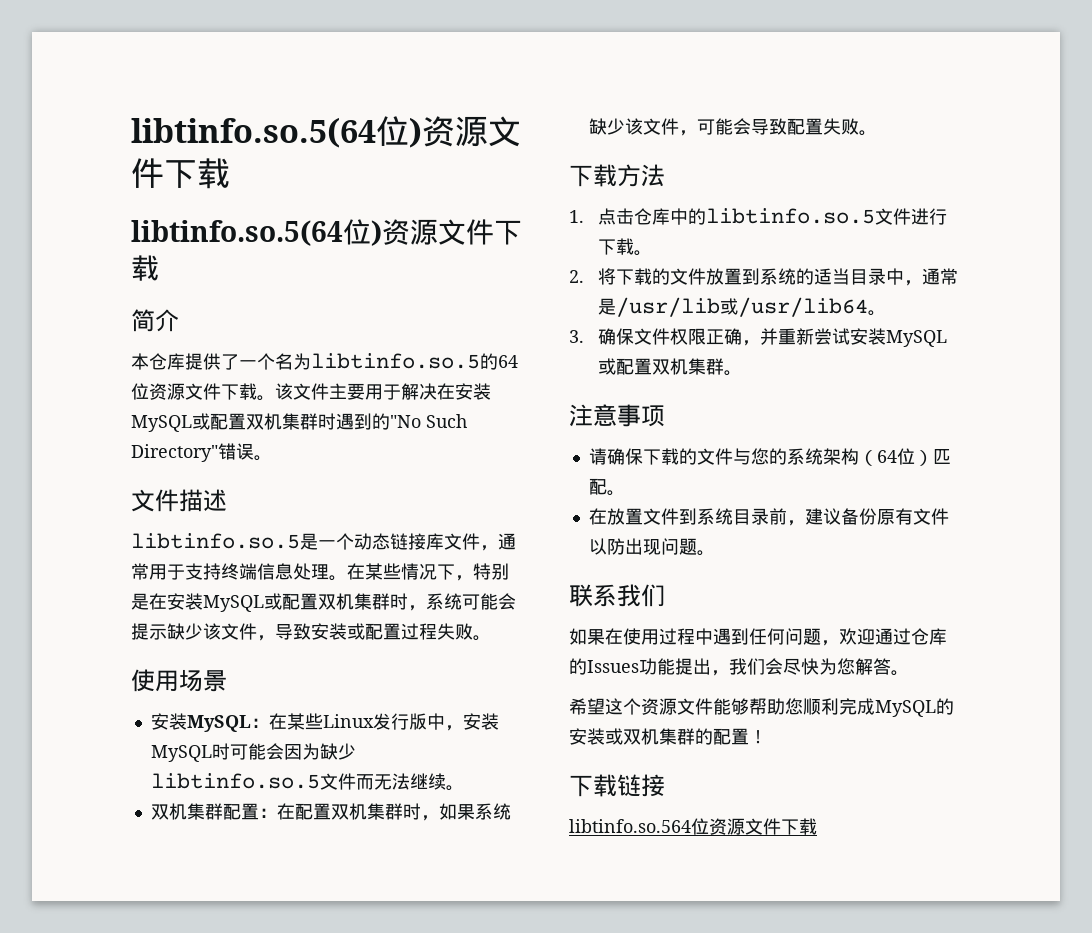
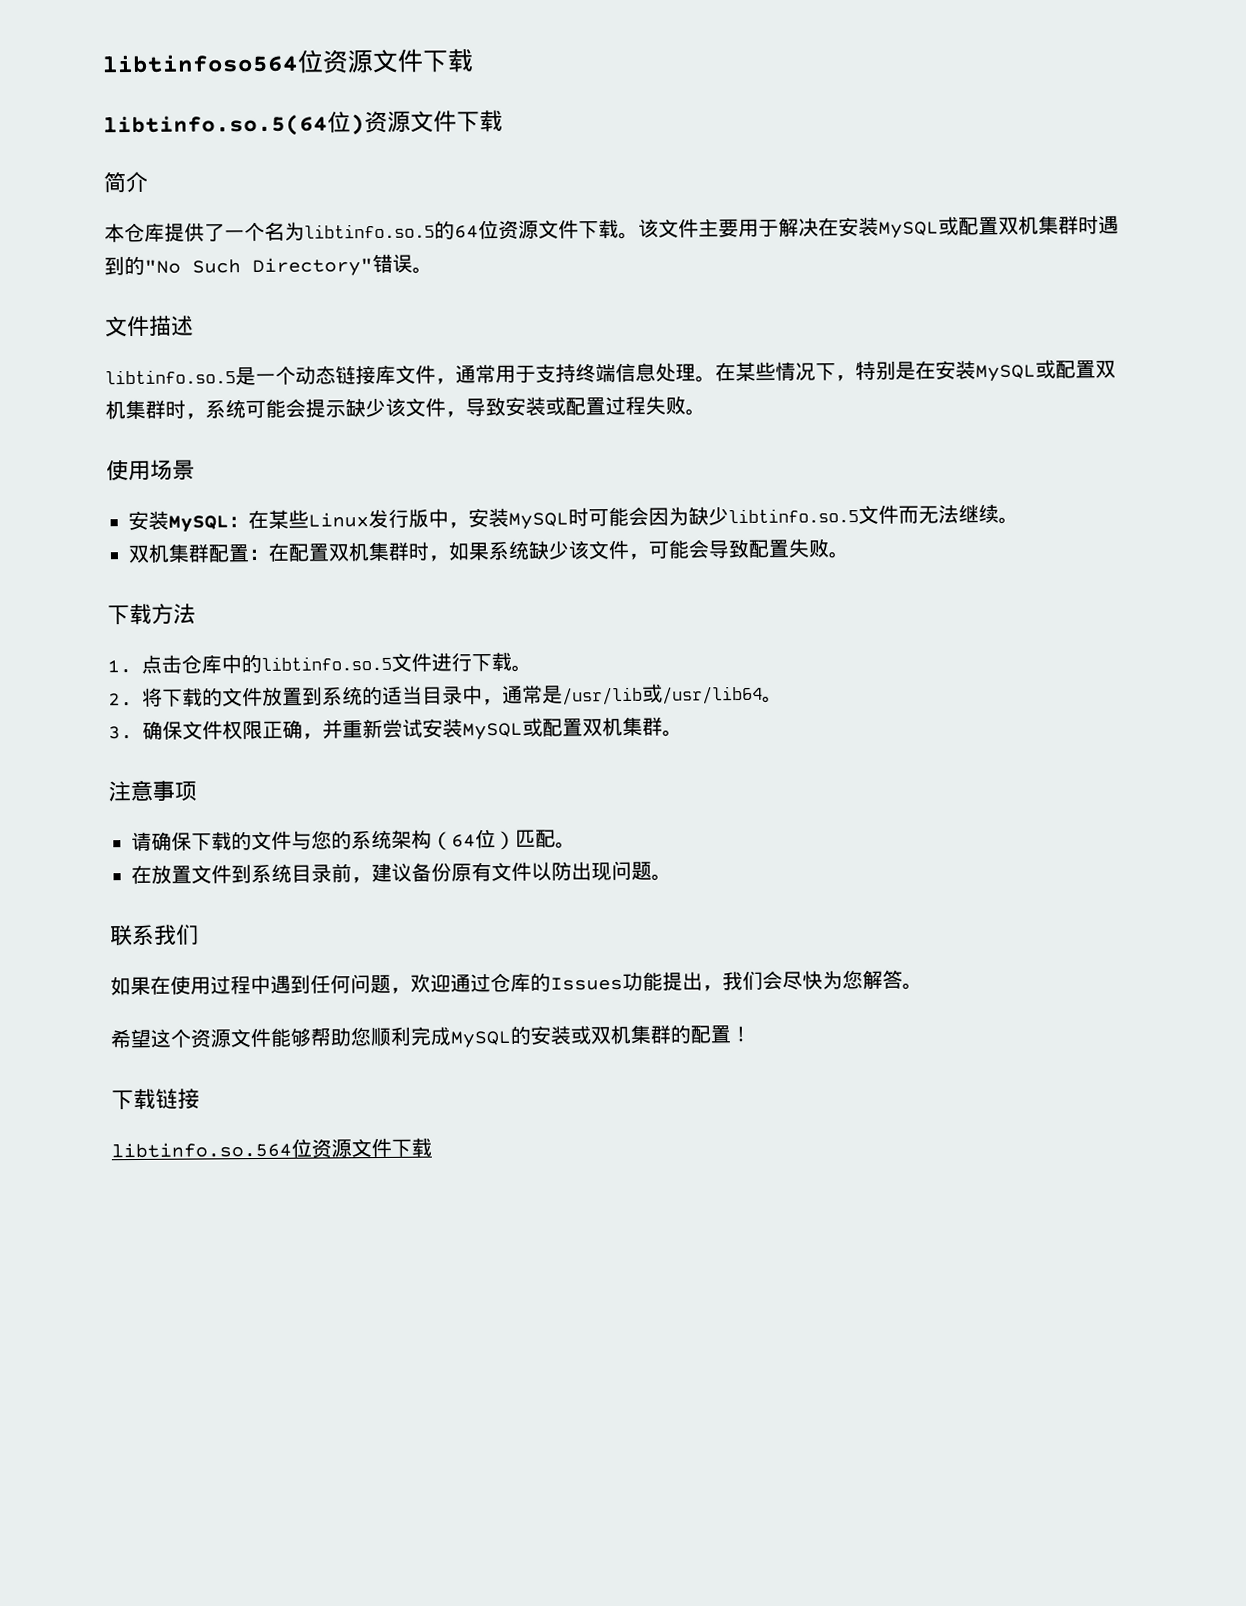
[131,116,422,148] libtinfo.so.5(64位) -> [102,49,324,74] libtinfoso564位

